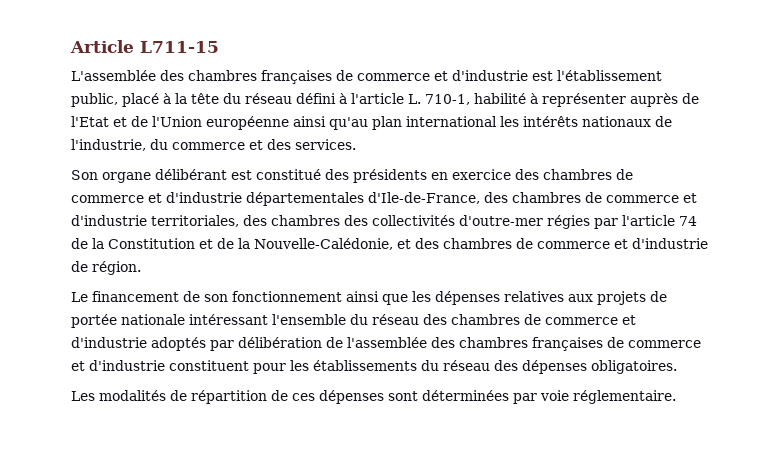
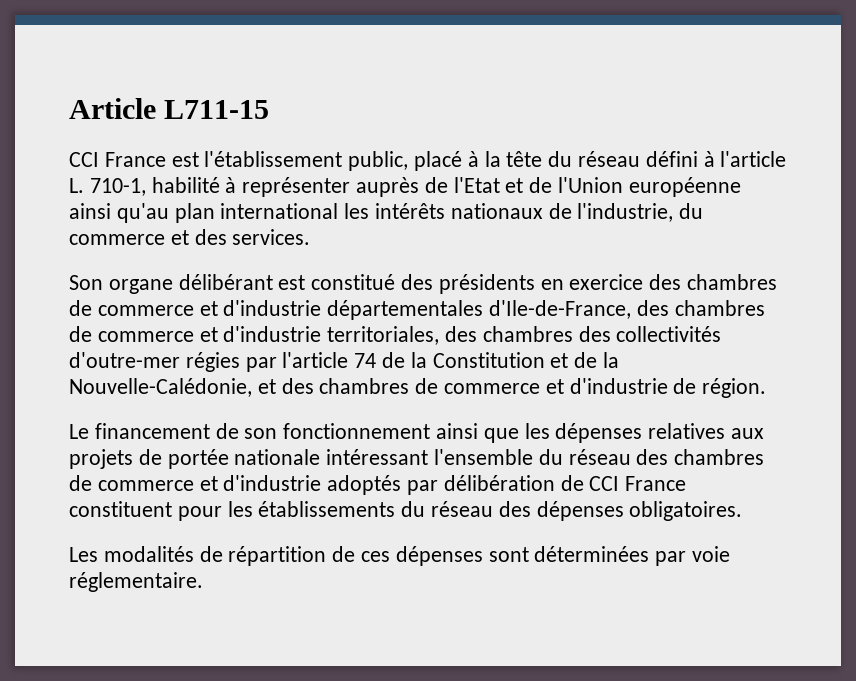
[71,70,528,84] L'assemblée des chambres françaises de commerce et d'industrie -> [69,152,166,167] CCI France
[347,337,701,351] [71,360,165,371] l'assemblée des chambres françaises de commerce et d'industrie -> [589,476,687,491] CCI France

